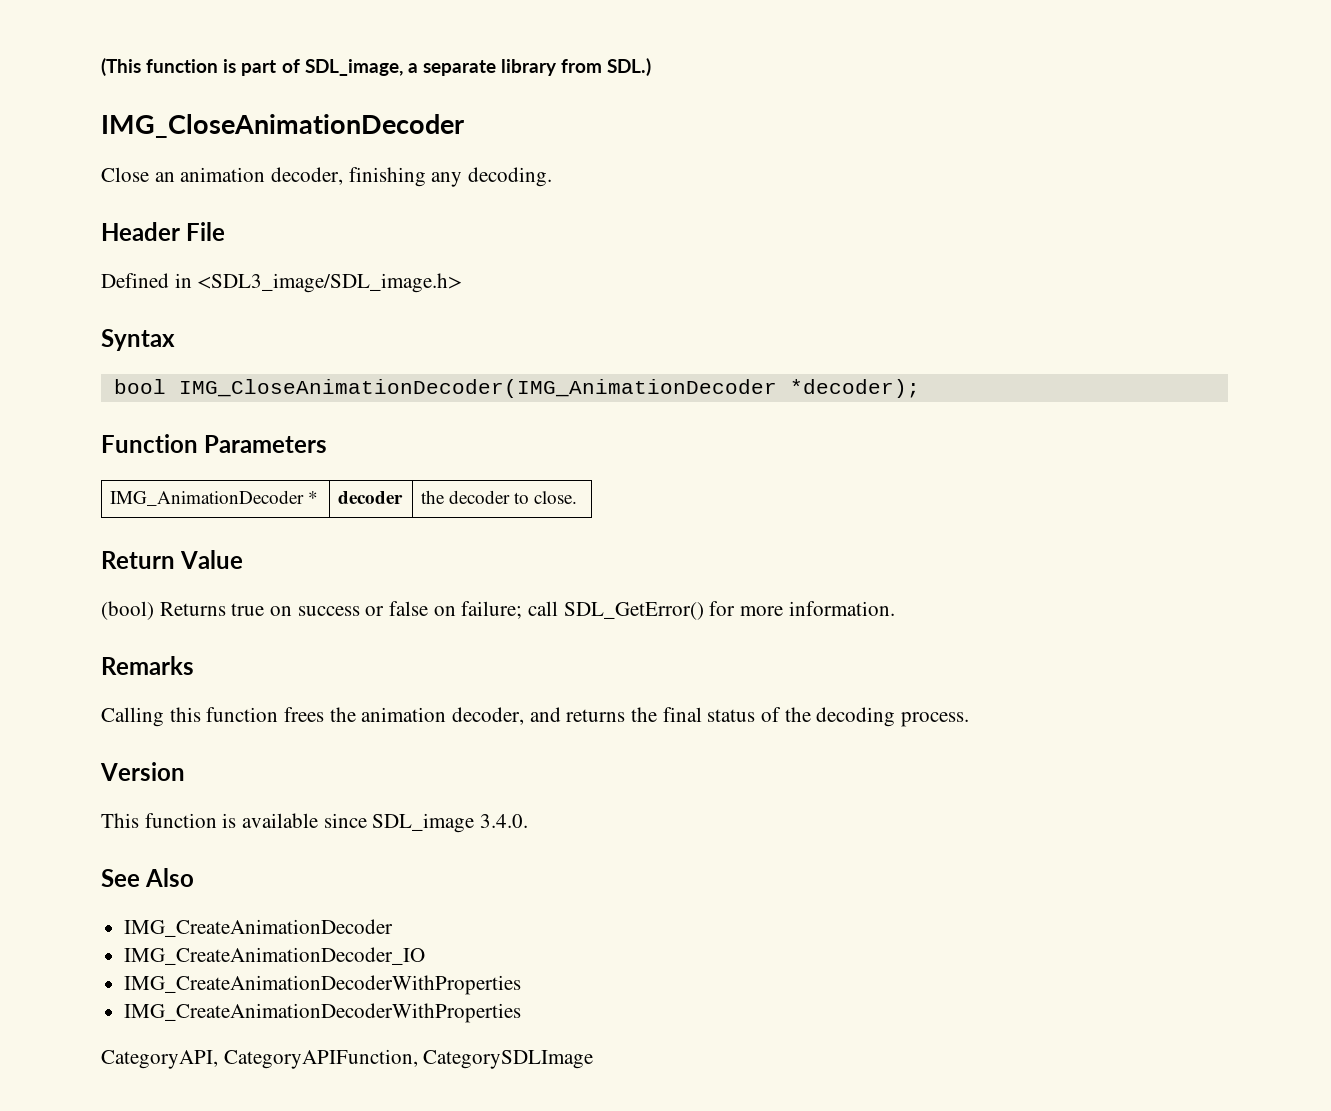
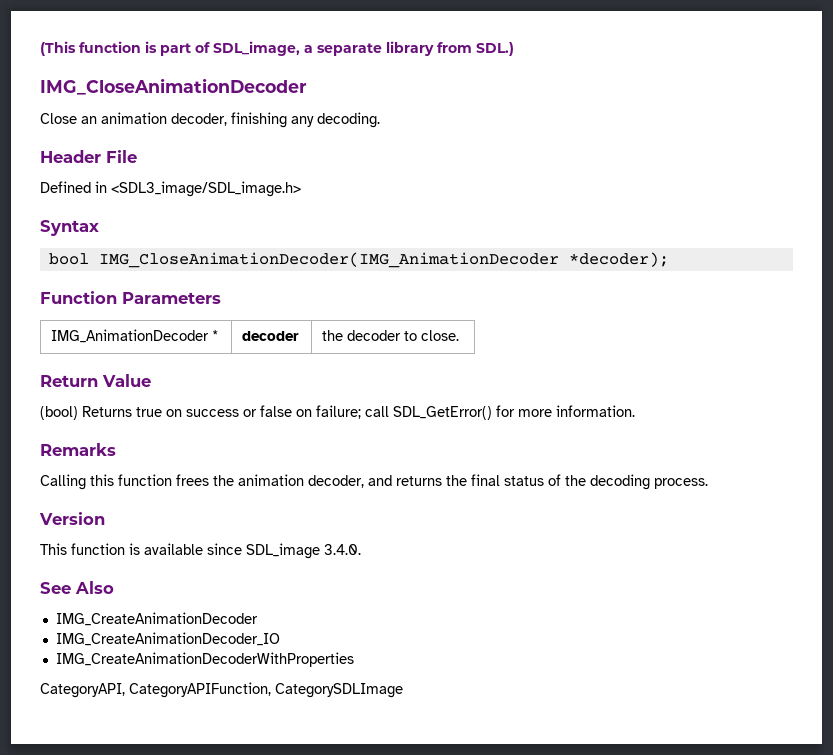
[124,1003,522,1023] // IMG_CreateAnimationDecoderWithProperties -> (354, 659) none

